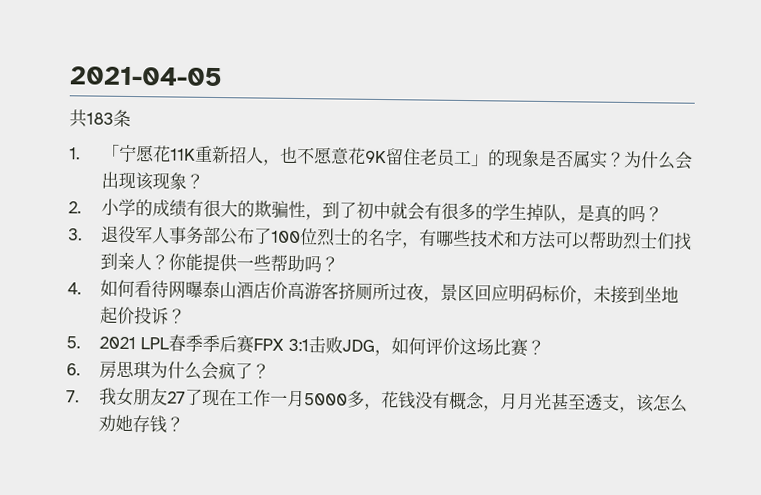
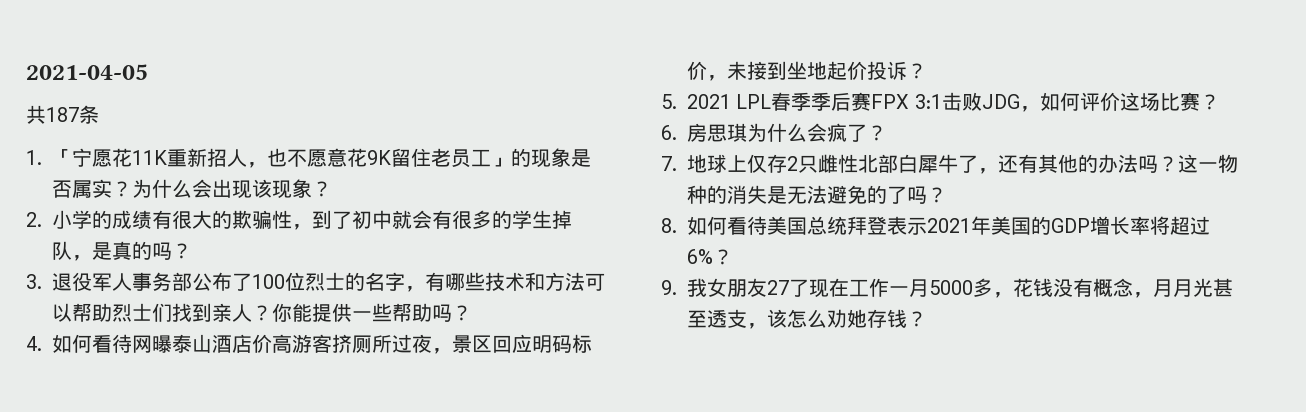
[86,112,114,125] 183 -> [46,107,79,122] 187
(79, 396) none -> [687,154,1238,174] [687,185,947,204] [661,216,1210,235] [687,249,733,265] [661,280,677,295] 地球上仅存2只雌性北部白犀牛了，还有其他的办法吗？这一物种的消失是无法避免的了吗？ // 8.如何看待美国总统拜登表示2021年美国的GDP增长率将超过6%？ // 9.

